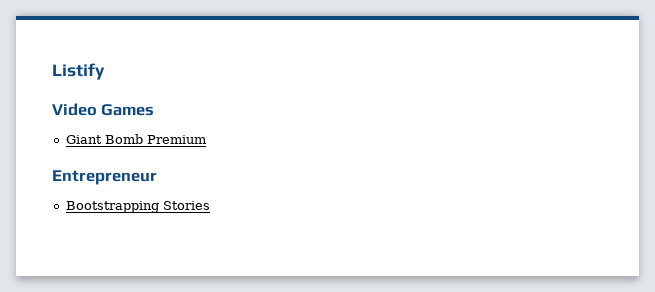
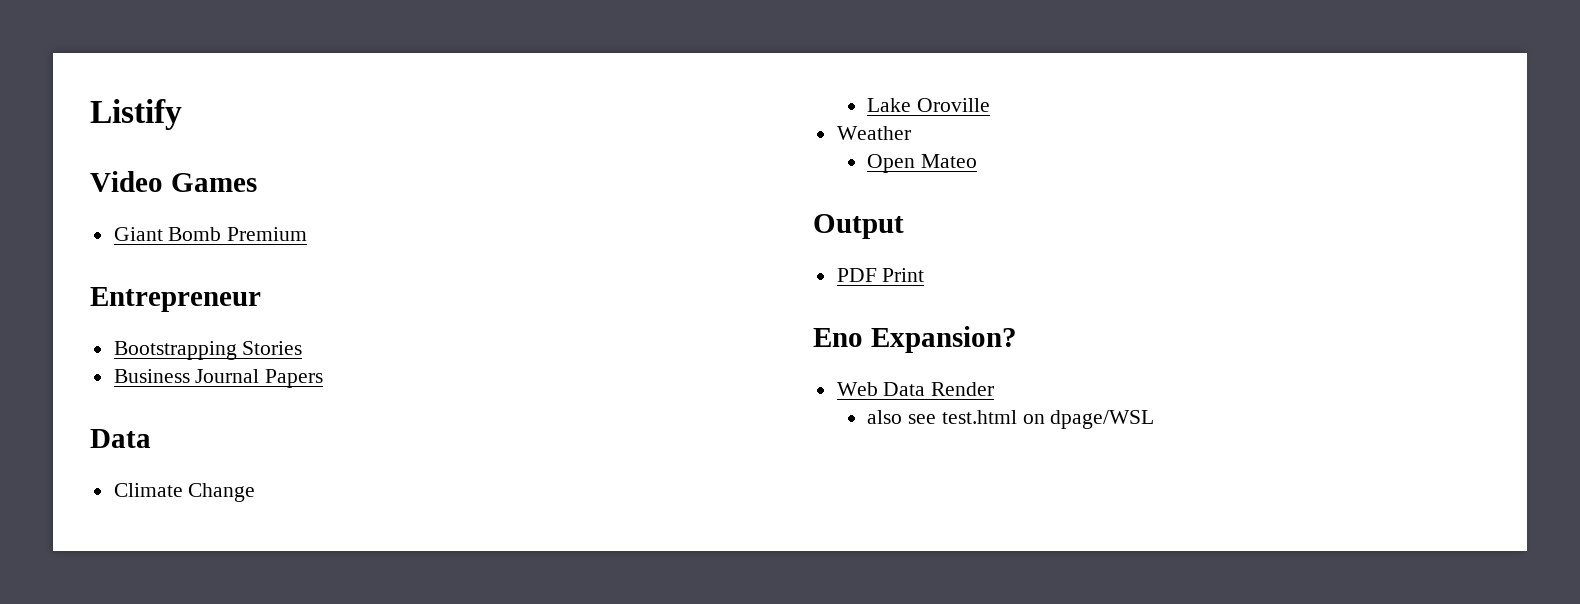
(210, 205) none -> [113,369,324,388] [90,429,151,448] [113,483,256,502] [867,98,991,112] [836,126,911,140] [867,154,978,173] [813,214,904,239] [836,268,925,282] [813,326,1017,353] [836,382,995,396] [867,410,1155,429] // Business Journal Papers // Data // Climate Change // Lake Oroville // Weather // Open Mateo // Output // PDF Print // Eno Expansion? // Web Data Render // also see test.html on dpage/WSL

